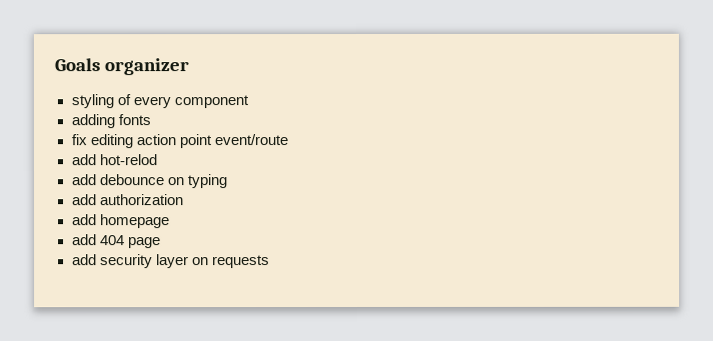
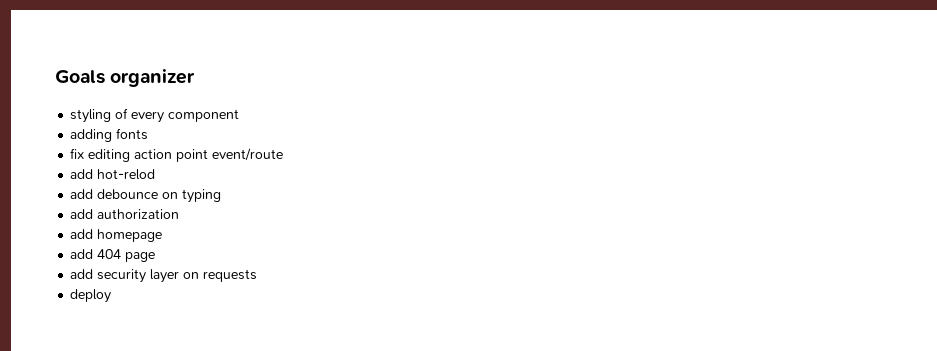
(270, 262) none -> [70,289,112,303] // deploy

